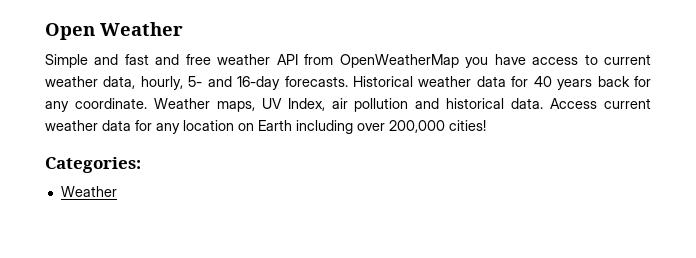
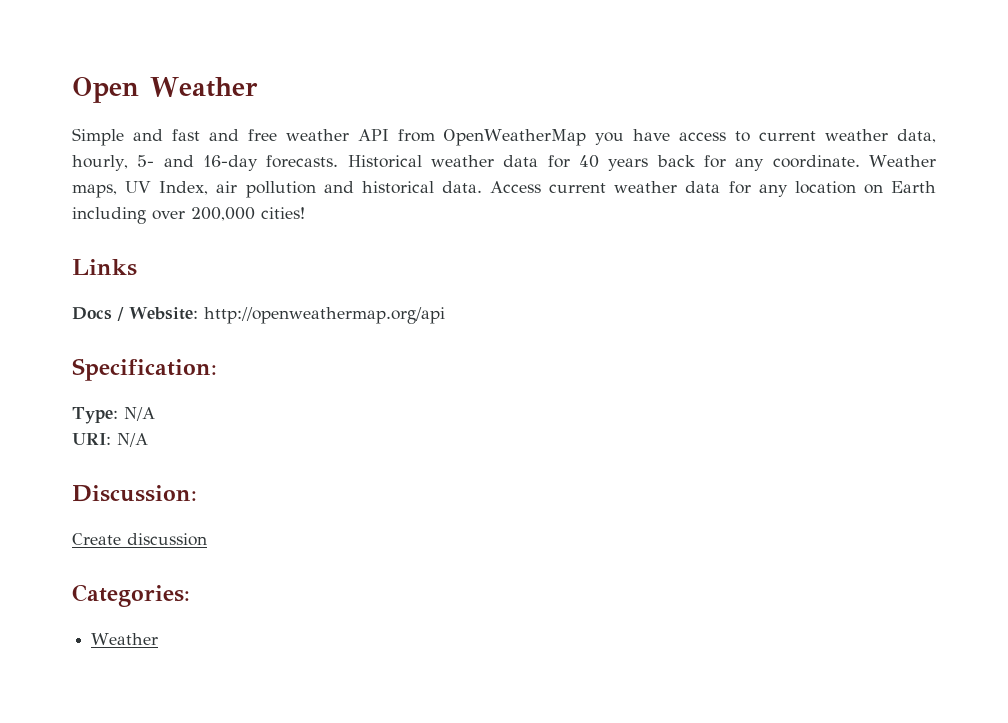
(486, 125) none -> [72,259,137,276] [72,307,445,324] [72,358,217,381] [72,407,155,424] [72,433,148,447] [72,485,197,502] [72,533,207,546] // Links // Docs / Website: http://openweathermap.org/api // Specification: // Type: N/A // URI: N/A // Discussion: // Create discussion

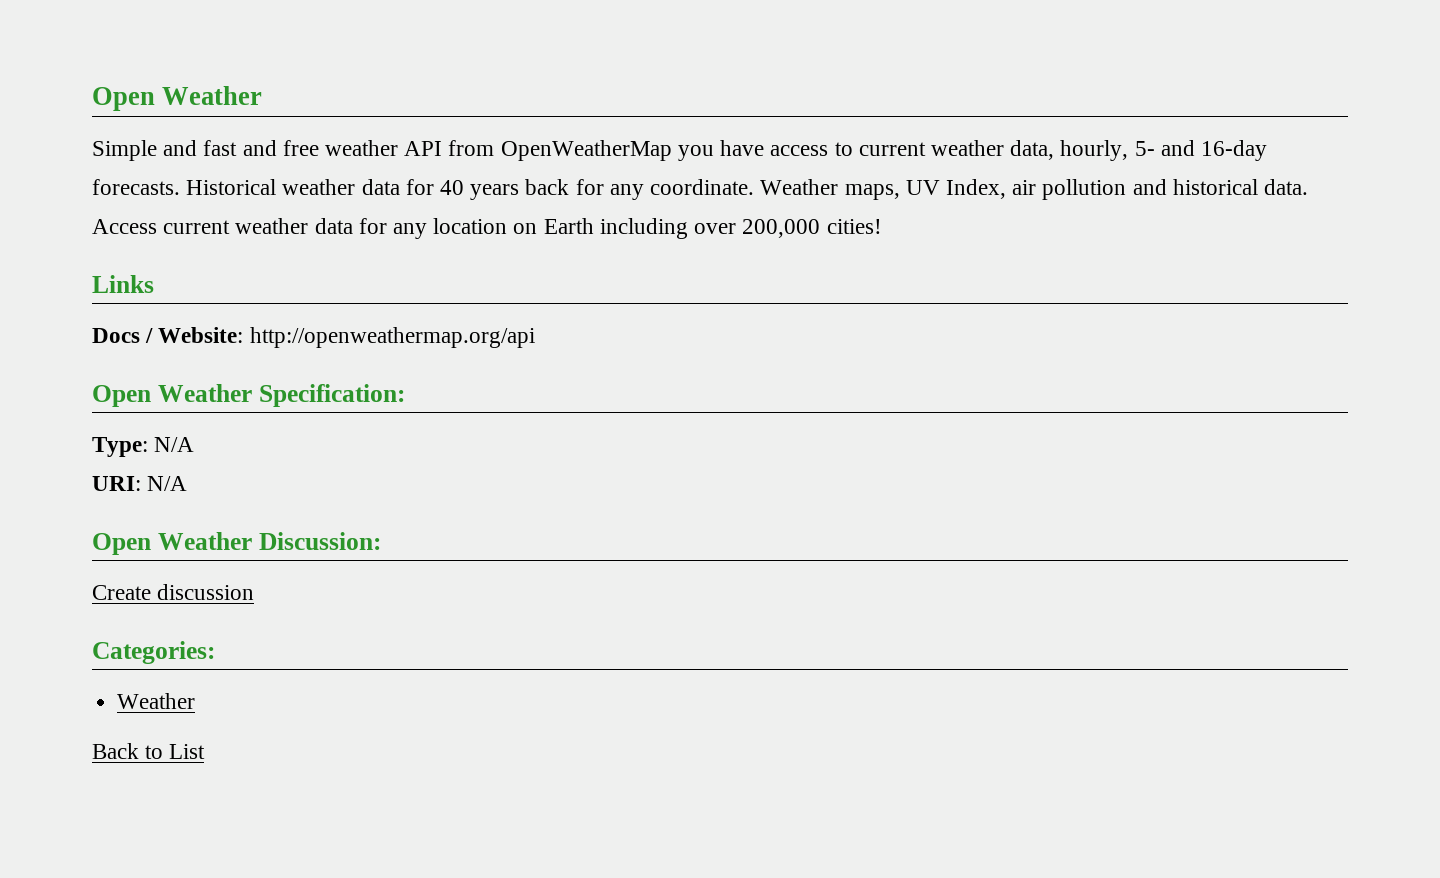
(445, 315) none -> [92,384,252,407] Open Weather
(148, 440) none -> [92,532,252,555] Open Weather
(159, 639) none -> [92,743,206,759] // Back to List

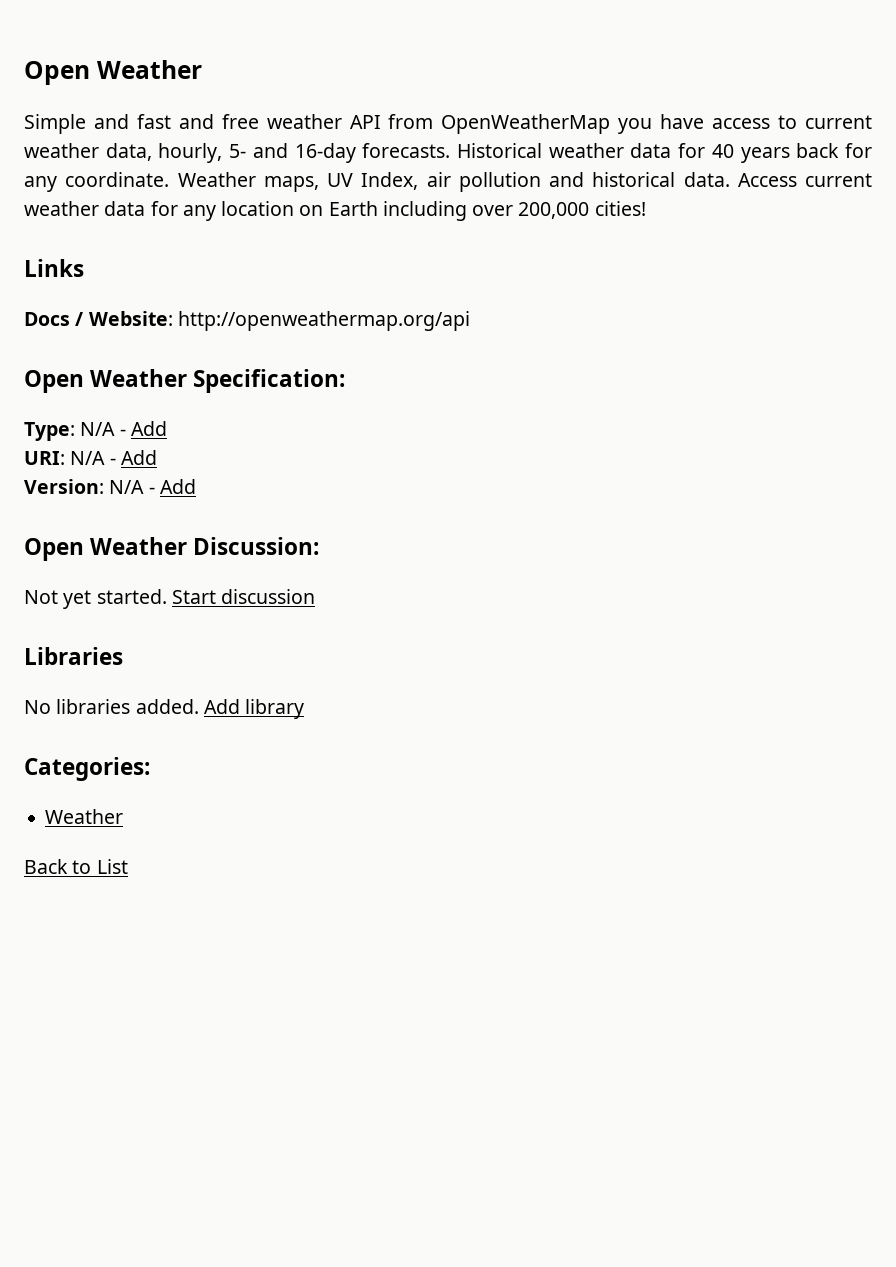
(195, 444) none -> [119,421,167,436] - Add
[92,532,381,555] [92,584,255,600] // Open Weather Discussion: // Create discussion -> [109,450,157,465] [24,479,196,494] [24,537,320,561] [24,589,316,609] [24,647,123,665] [24,699,305,719] - Add // Version: N/A - Add // Open Weather Discussion: // Not yet started. Start discussion // Libraries // No libraries added. Add library

